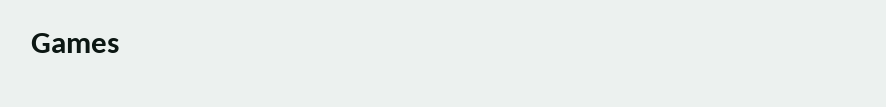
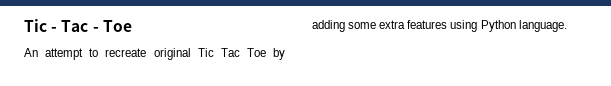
[31,33,119,53] Games -> [24,19,132,32] [24,48,285,60] [312,20,567,32] Tic - Tac - Toe // An attempt to recreate original Tic Tac Toe by adding some extra features using Python language.

